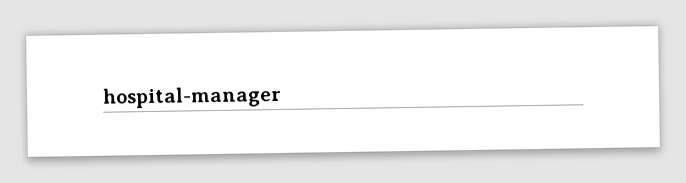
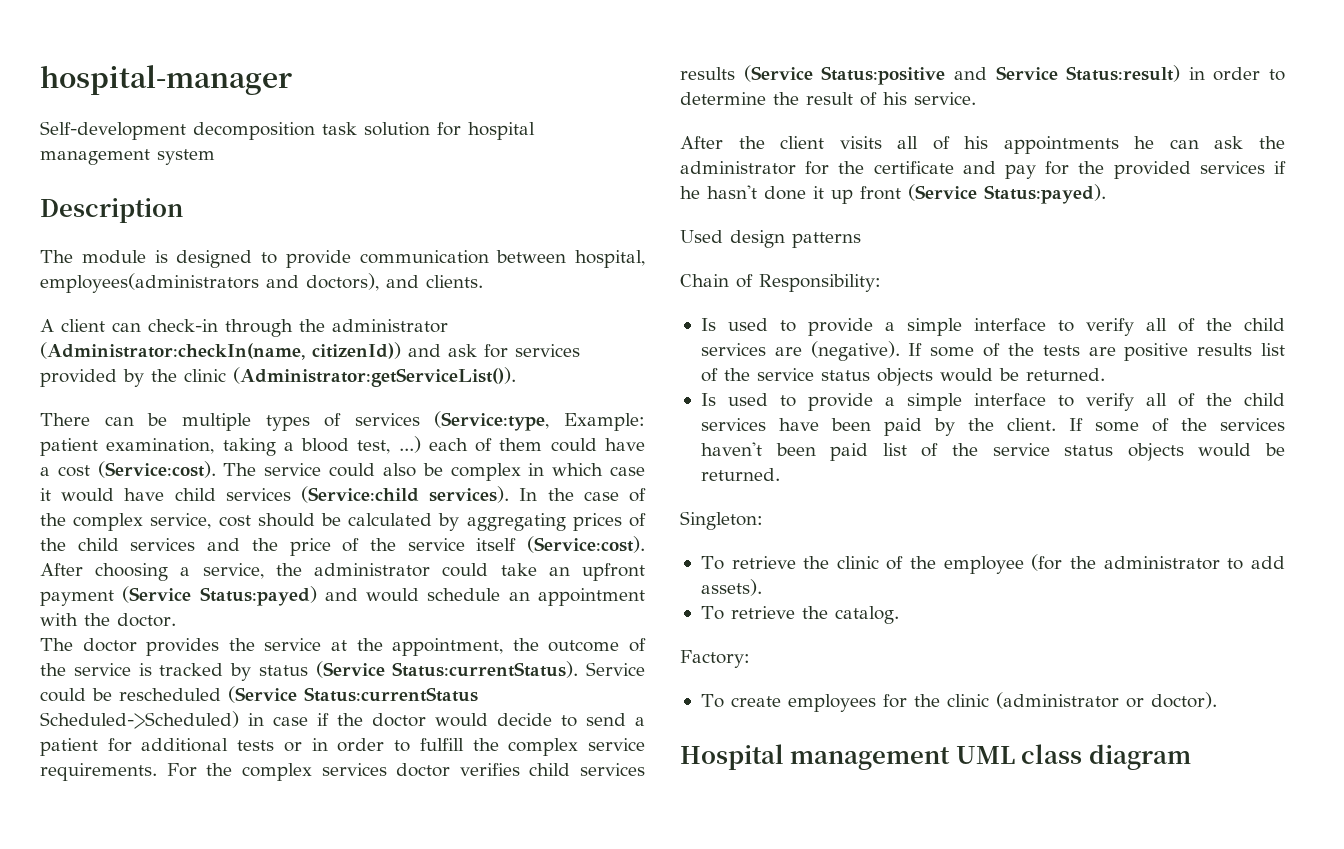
(282, 97) none -> [40,121,535,140] [40,149,215,165] [40,198,183,223] [40,250,645,268] [40,273,483,293] [40,319,448,337] [40,342,580,360] [40,367,516,387] [40,411,645,431] [40,436,645,456] [40,461,645,481] [40,486,646,503] [40,513,646,531] [40,536,645,556] [40,563,645,581] [40,586,645,606] [40,613,176,627] [40,638,647,656] [40,661,645,681] [40,686,478,703] [40,711,645,729] [40,738,646,756] [40,763,645,781] [680,65,1285,85] [680,92,976,106] [680,136,1285,154] [680,161,1286,179] [680,184,1106,204] [680,230,861,248] [680,274,881,292] [700,318,1285,336] [700,341,1285,361] [700,368,1105,386] [700,393,1285,411] [700,418,1285,436] [700,442,1285,461] [700,468,780,481] [680,511,763,530] [700,554,1285,574] [700,579,762,596] [700,606,899,624] [680,650,750,668] [700,692,1217,712] [680,744,1191,770] // Self-development decomposition task solution for hospital management system // Description // The module is designed to provide communication between hospital, employees(administrators and doctors), and clients. // A client can check-in through the administrator (Administrator:checkIn(name, citizenId)) and ask for services provided by the clinic (Administrator:getServiceList()). // There can be multiple types of services (Service:type, Example: patient examination, taking a blood test, ...) each of them could have a cost (Service:cost). The service could also be complex in which case it would have child services (Service:child services). In the case of the complex service, cost should be calculated by aggregating prices of the child services and the price of the service itself (Service:cost). After choosing a service, the administrator could take an upfront payment (Service Status:payed) and would schedule an appointment with the doctor. // The doctor provides the service at the appointment, the outcome of the service is tracked by status (Service Status:currentStatus). Service could be rescheduled (Service Status:currentStatus Scheduled->Scheduled) in case if the doctor would decide to send a patient for additional tests or in order to fulfill the complex service requirements. For the complex services doctor verifies child services results (Service Status:positive and Service Status:result) in order to determine the result of his service. // After the client visits all of his appointments he can ask the administrator for the certificate and pay for the provided services if he hasn't done it up front (Service Status:payed). // Used design patterns // Chain of Responsibility: // Is used to provide a simple interface to verify all of the child services are (negative). If some of the tests are positive results list of the service status objects would be returned. // Is used to provide a simple interface to verify all of the child services have been paid by the client. If some of the services haven't been paid list of the service status objects would be returned. // Singleton: // To retrieve the clinic of the employee (for the administrator to add assets). // To retrieve the catalog. // Factory: // To create employees for the clinic (administrator or doctor). // Hospital management UML class diagram

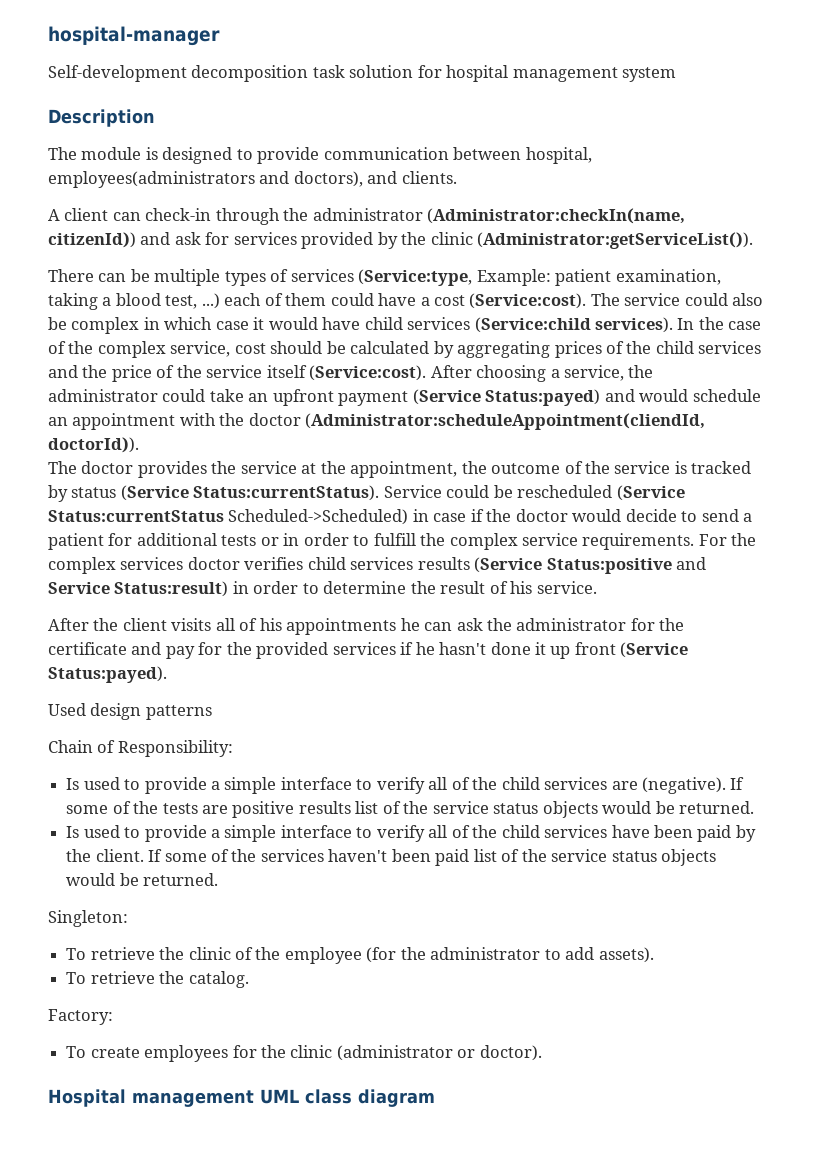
[117,613,176,627] doctor. -> [248,413,706,430] [48,437,139,453] doctor (Administrator:scheduleAppointment(cliendId, doctorId)).

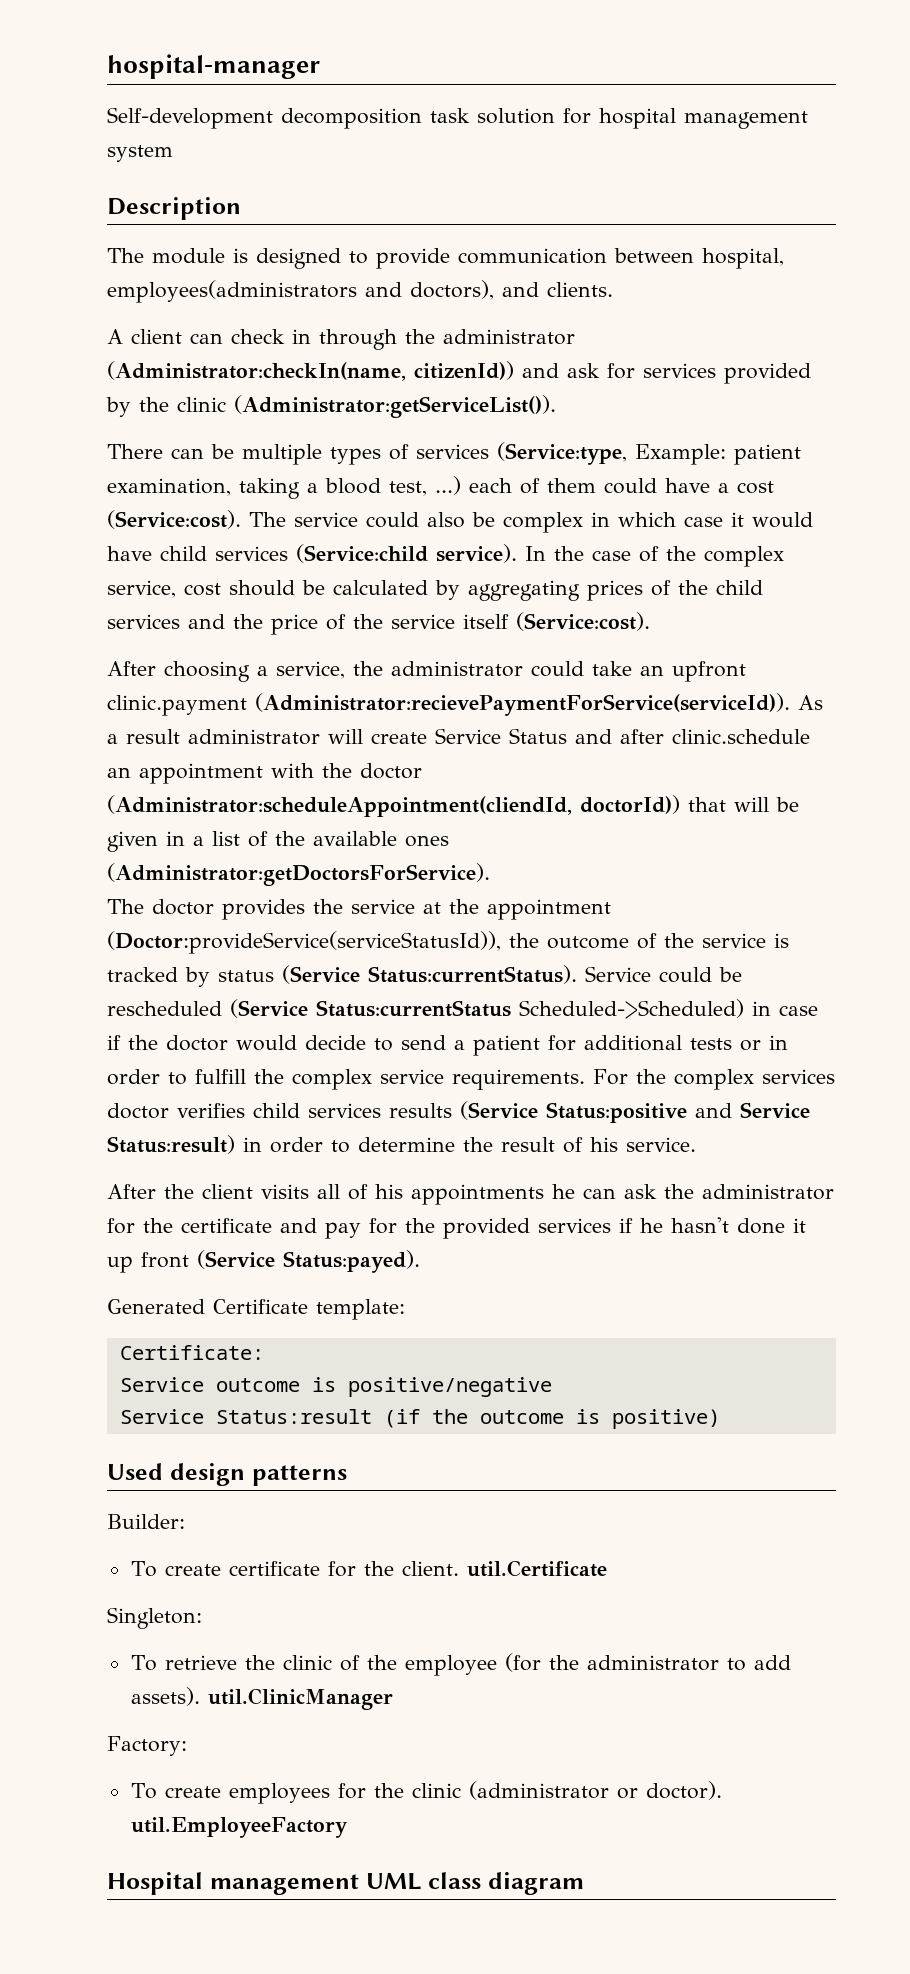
[145,208,212,221] check-in -> [231,329,311,344] check in
[595,317,674,333] services). -> [436,544,517,563] service).
(427, 373) none -> (650, 621) //
[338,389,761,406] payment (Service Status:payed) and would schedule -> [107,693,823,716] [107,728,810,745] clinic.payment (Administrator:recievePaymentForService(serviceId)). As a result administrator will create Service Status and after clinic.schedule
[48,437,139,453] doctorId)). -> [580,795,799,814] [107,831,449,852] [107,863,490,886] doctorId)) that will be given in a list of the available ones (Administrator:getDoctorsForService).
[350,461,458,478] appointment, -> [487,899,611,920] [107,931,501,954] appointment (Doctor:provideService(serviceStatusId)),
[48,703,212,720] [48,740,233,757] [66,777,745,794] [66,801,754,818] [66,825,756,842] [66,849,716,866] [66,873,219,886] Used design patterns // Chain of Responsibility: // Is used to provide a simple interface to verify all of the child services are (negative). If some of the tests are positive results list of the service status objects would be returned. // Is used to provide a simple interface to verify all of the child services have been paid by the client. If some of the services haven't been paid list of the service status objects would be returned. -> [107,1299,405,1320] [119,1345,264,1360] [119,1377,552,1397] [119,1409,720,1429] [107,1463,347,1486] [107,1514,185,1529] [130,1560,607,1577] Generated Certificate template: // Certificate: // Service outcome is positive/negative // Service Status:result (if the outcome is positive) // Used design patterns // Builder: // To create certificate for the client. util.Certificate
[66,971,249,988] // To retrieve the catalog. -> [207,1688,393,1710] util.ClinicManager
(542, 1053) none -> [130,1817,348,1838] util.EmployeeFactory

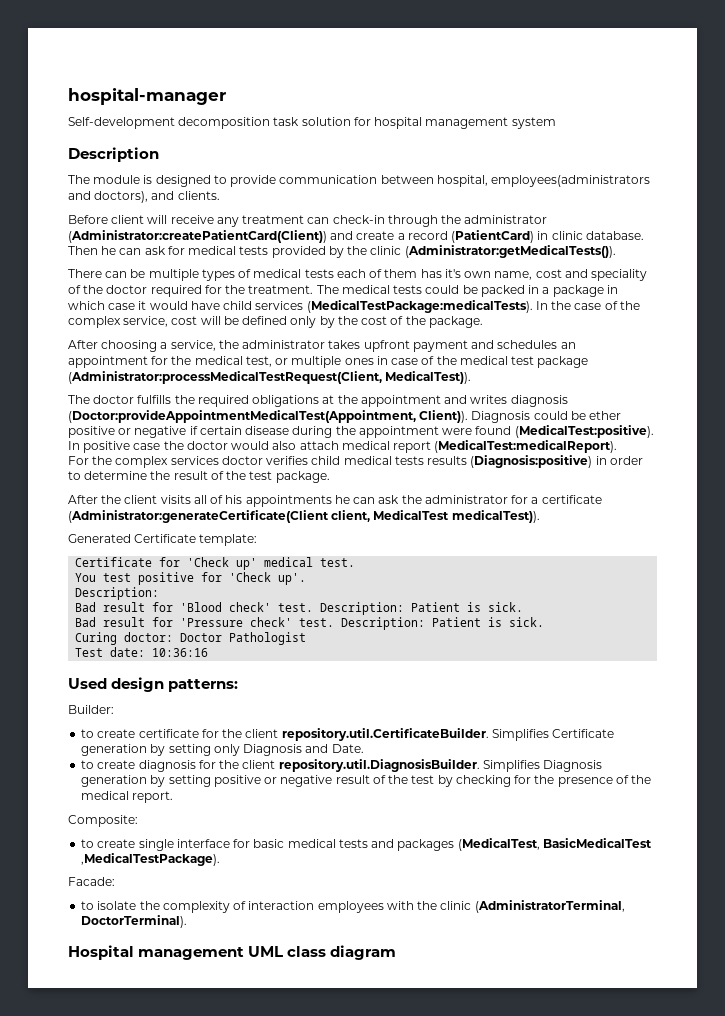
[107,329,575,350] [107,361,716,381] A client can check in through the administrator (Administrator:checkIn(name, citizenId)) and ask for services -> [68,215,548,227] [68,230,644,243] [68,246,269,255] Before client will receive any treatment can check-in through the administrator (Administrator:createPatientCard(Client)) and create a record (PatientCard) in clinic database. Then he can ask for medical tests
[234,395,556,418] (Administrator:getServiceList()). -> [404,245,616,258] (Administrator:getMedicalTests()).
[416,442,801,465] [107,476,774,499] [107,510,583,533] services (Service:type, Example: patient examination, taking a blood test, ...) each of them could have a cost (Service:cost). The service could also be complex -> [253,269,648,281] [68,285,604,297] medical tests each of them has it's own name, cost and speciality of the doctor required for the treatment. The medical tests could be packed in a package
[296,544,517,563] (Service:child service). -> [306,300,533,313] (MedicalTestPackage:medicalTests).
[229,580,763,601] [107,612,650,635] should be calculated by aggregating prices of the child services and the price of the service itself (Service:cost). -> [200,316,483,328] will be defined only by the cost of the package.
[531,661,746,682] [107,693,823,716] [107,728,810,745] [107,763,422,784] [107,795,799,817] [107,831,449,852] [107,863,490,886] [107,899,611,920] [107,931,789,954] [107,965,742,987] [107,999,818,1019] [107,1035,788,1056] [107,1069,585,1090] could take an upfront clinic.payment (Administrator:recievePaymentForService(serviceId)). As a result administrator will create Service Status and after clinic.schedule an appointment with the doctor (Administrator:scheduleAppointment(cliendId, doctorId)) that will be given in a list of the available ones (Administrator:getDoctorsForService). // The doctor provides the service at the appointment (Doctor:provideService(serviceStatusId)), the outcome of the service is tracked by status (Service Status:currentStatus). Service could be rescheduled (Service Status:currentStatus Scheduled->Scheduled) in case if the doctor would decide to send a patient for additional tests or in order to fulfill the complex service requirements. -> [328,340,576,352] [68,356,589,368] [68,371,472,384] [68,395,568,407] [68,410,622,423] [68,425,654,438] [68,440,618,453] takes upfront payment and schedules an appointment for the medical test, or multiple ones in case of the medical test package (Administrator:processMedicalTestRequest(Client, MedicalTest)). // The doctor fulfills the required obligations at the appointment and writes diagnosis (Doctor:provideAppointmentMedicalTest(Appointment, Client)). Diagnosis could be ether positive or negative if certain disease during the appointment were found (MedicalTest:positive). In positive case the doctor would also attach medical report (MedicalTest:medicalReport). //
[308,1101,810,1123] [107,1135,235,1154] services results (Service Status:positive and Service Status:result) -> [343,455,593,468] medical tests results (Diagnosis:positive)
[590,1137,696,1152] his service. -> [226,471,330,483] the test package.
[143,1217,806,1239] [107,1250,420,1273] [107,1299,405,1320] [119,1345,264,1360] [119,1377,552,1397] [119,1409,720,1429] the certificate and pay for the provided services if he hasn't done it up front (Service Status:payed). // Generated Certificate template: // Certificate: // Service outcome is positive/negative // Service Status:result (if the outcome is positive) -> [531,495,602,504] [68,510,540,523] [68,534,258,546] [75,557,356,570] [75,572,307,585] [75,587,160,600] [75,602,524,615] [75,617,545,630] [75,632,307,645] [75,647,209,657] a certificate (Administrator:generateCertificate(Client client, MedicalTest medicalTest)). // Generated Certificate template: // Certificate for 'Check up' medical test. // You test positive for 'Check up'. // Description: // Bad result for 'Blood check' test. Description: Patient is sick. // Bad result for 'Pressure check' test. Description: Patient is sick. // Curing doctor: Doctor Pathologist // Test date: 10:36:16
[251,1465,347,1486] patterns -> [168,679,239,692] patterns:
[130,1561,157,1577] To -> [81,729,95,738] to
[401,1560,607,1577] [107,1607,202,1629] [130,1653,791,1676] [130,1687,393,1710] [107,1736,187,1756] [130,1781,722,1804] [130,1817,348,1838] client. util.Certificate // Singleton: // To retrieve the clinic of the employee (for the administrator to add assets). util.ClinicManager // Factory: // To create employees for the clinic (administrator or doctor). util.EmployeeFactory -> [245,728,615,741] [81,744,364,756] [81,759,603,772] [81,775,652,787] [81,791,174,803] [68,815,138,827] [81,838,652,851] [81,853,221,866] [68,877,115,886] [81,900,625,913] [81,915,188,928] client repository.util.CertificateBuilder. Simplifies Certificate generation by setting only Diagnosis and Date. // to create diagnosis for the client repository.util.DiagnosisBuilder. Simplifies Diagnosis generation by setting positive or negative result of the test by checking for the presence of the medical report. // Composite: // to create single interface for basic medical tests and packages (MedicalTest, BasicMedicalTest ,MedicalTestPackage). // Facade: // to isolate the complexity of interaction employees with the clinic (AdministratorTerminal, DoctorTerminal).

